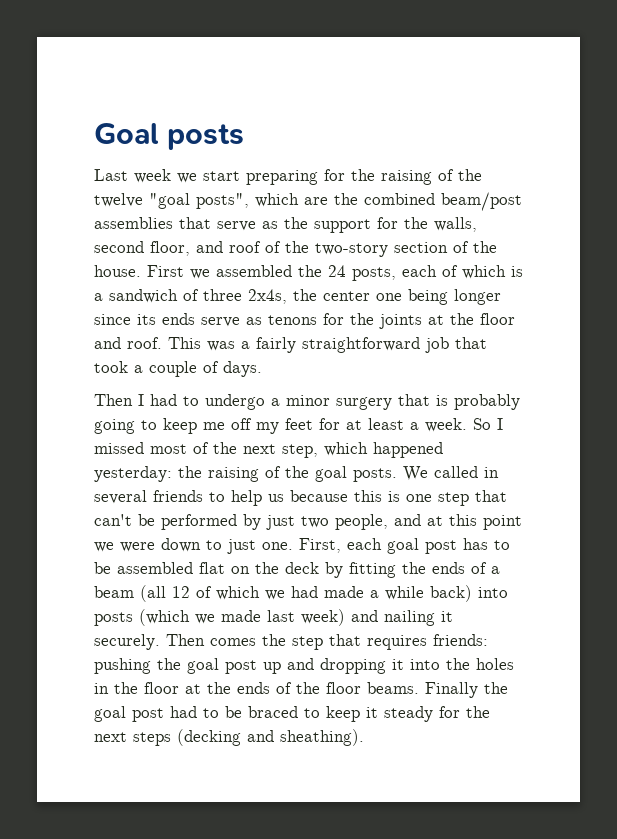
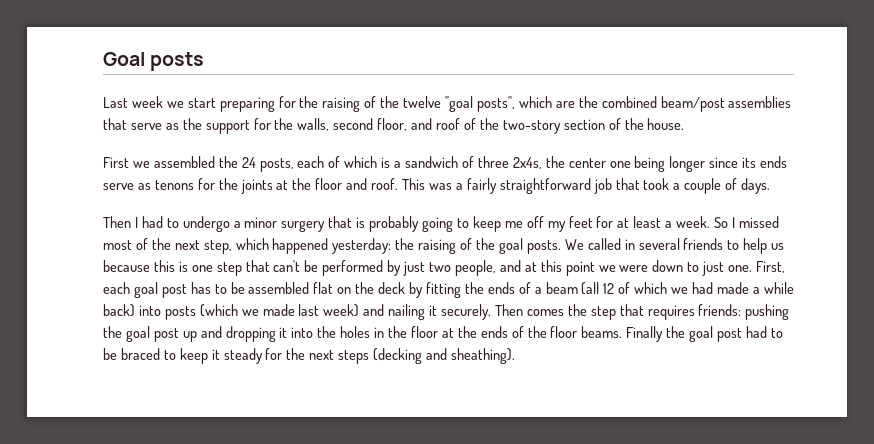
(141, 271) none -> (685, 124) //

